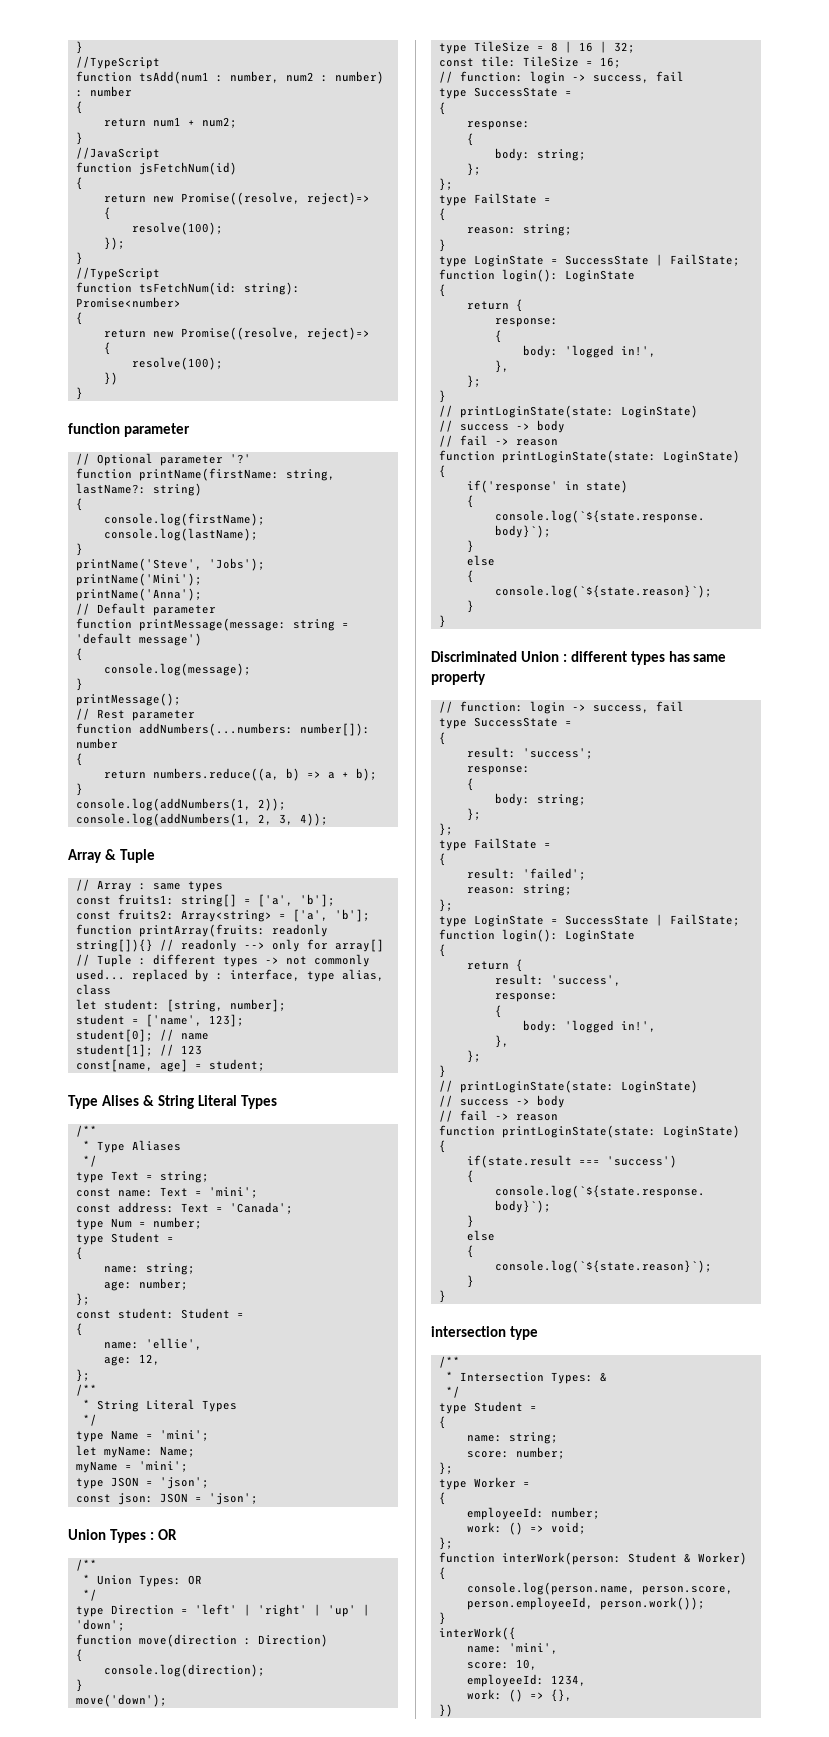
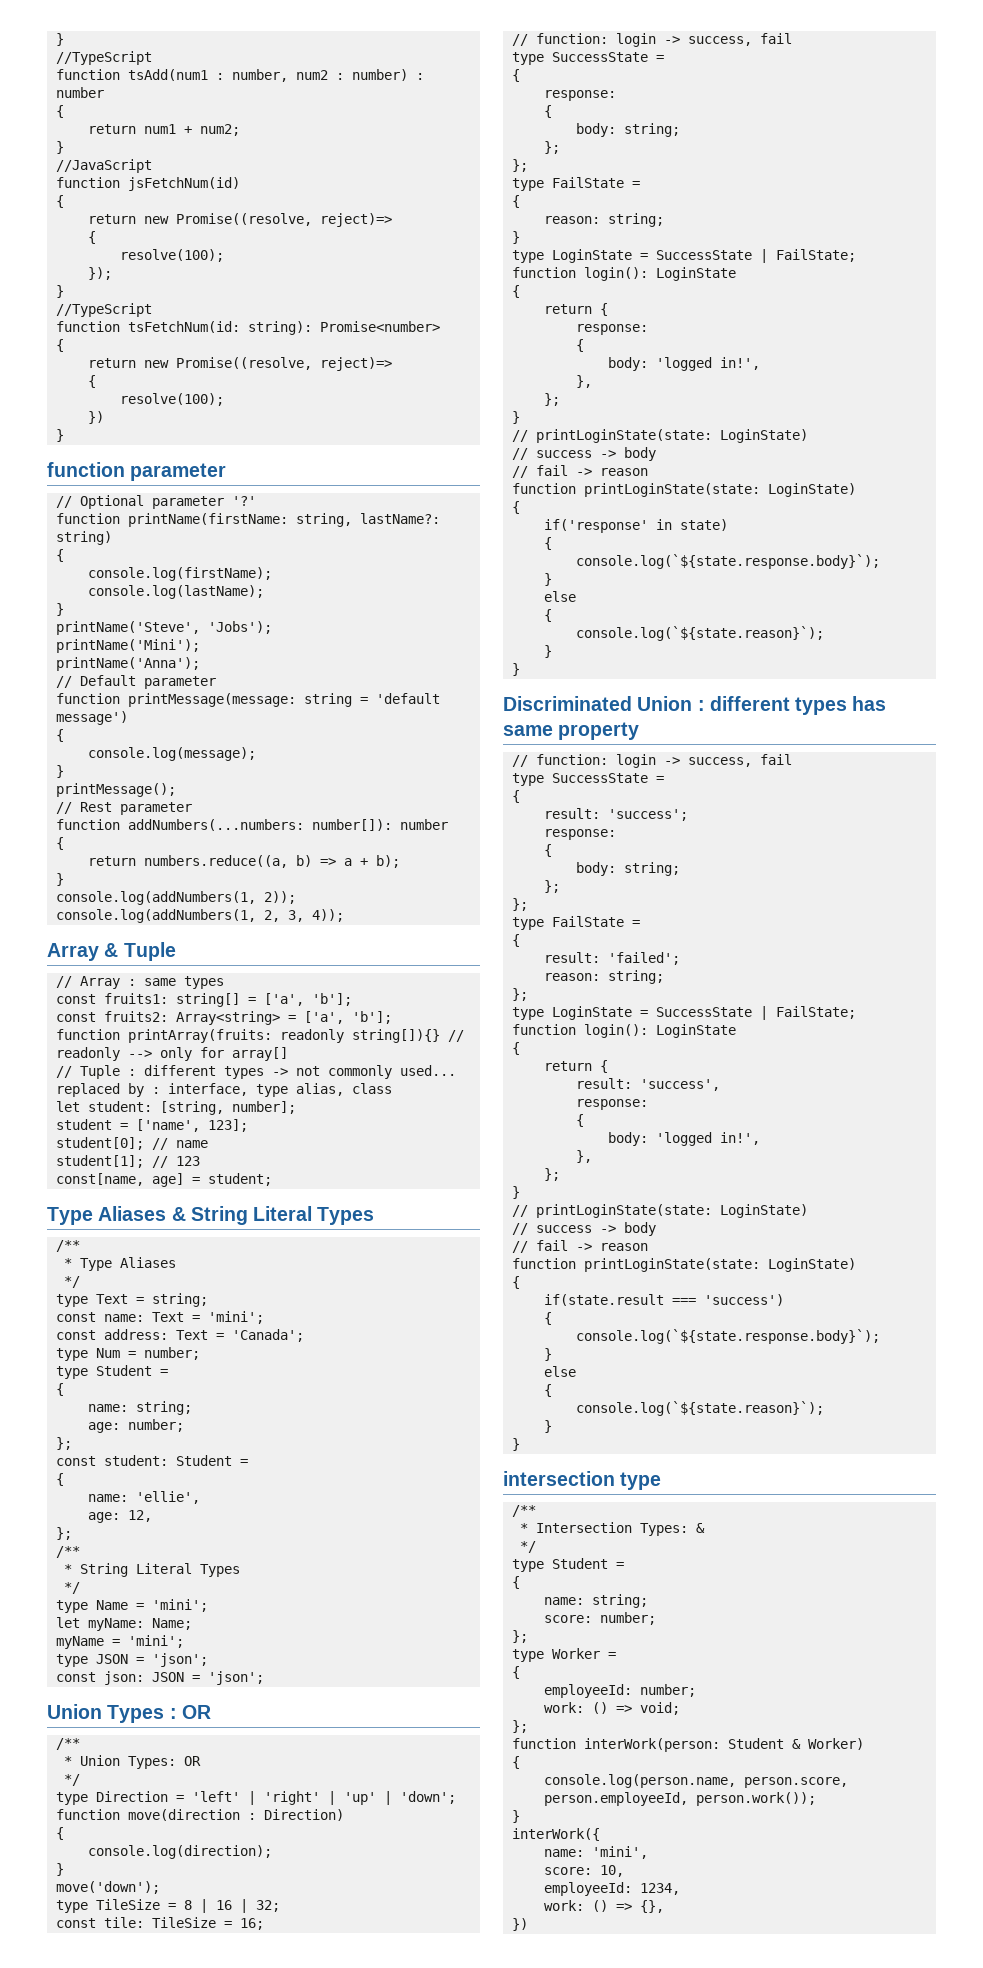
[101,1095,139,1106] Alises -> [98,1206,167,1221] Aliases

